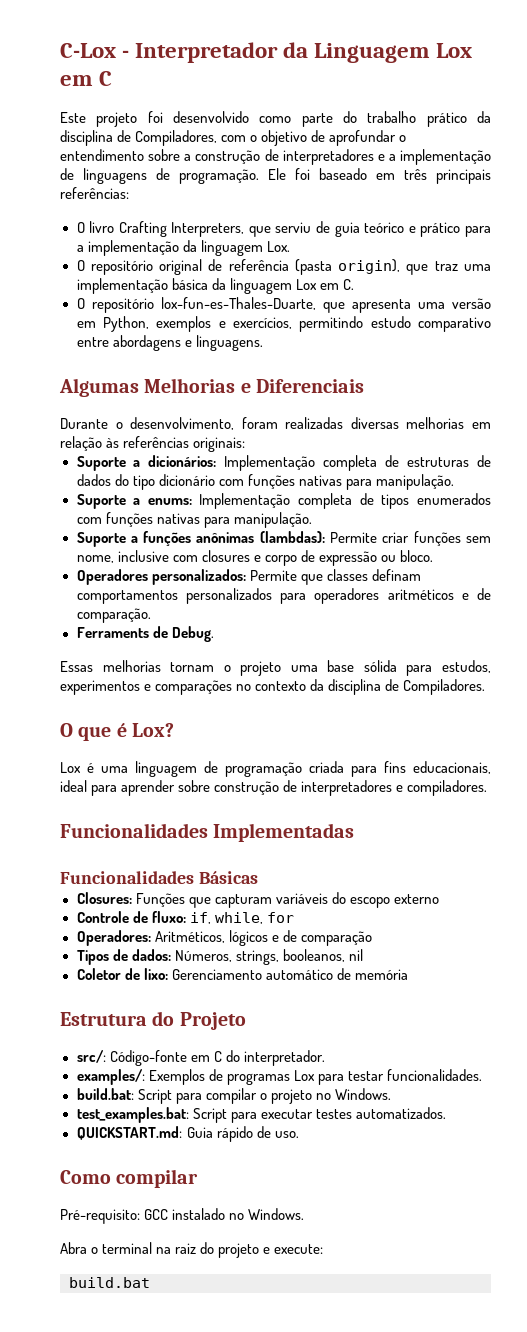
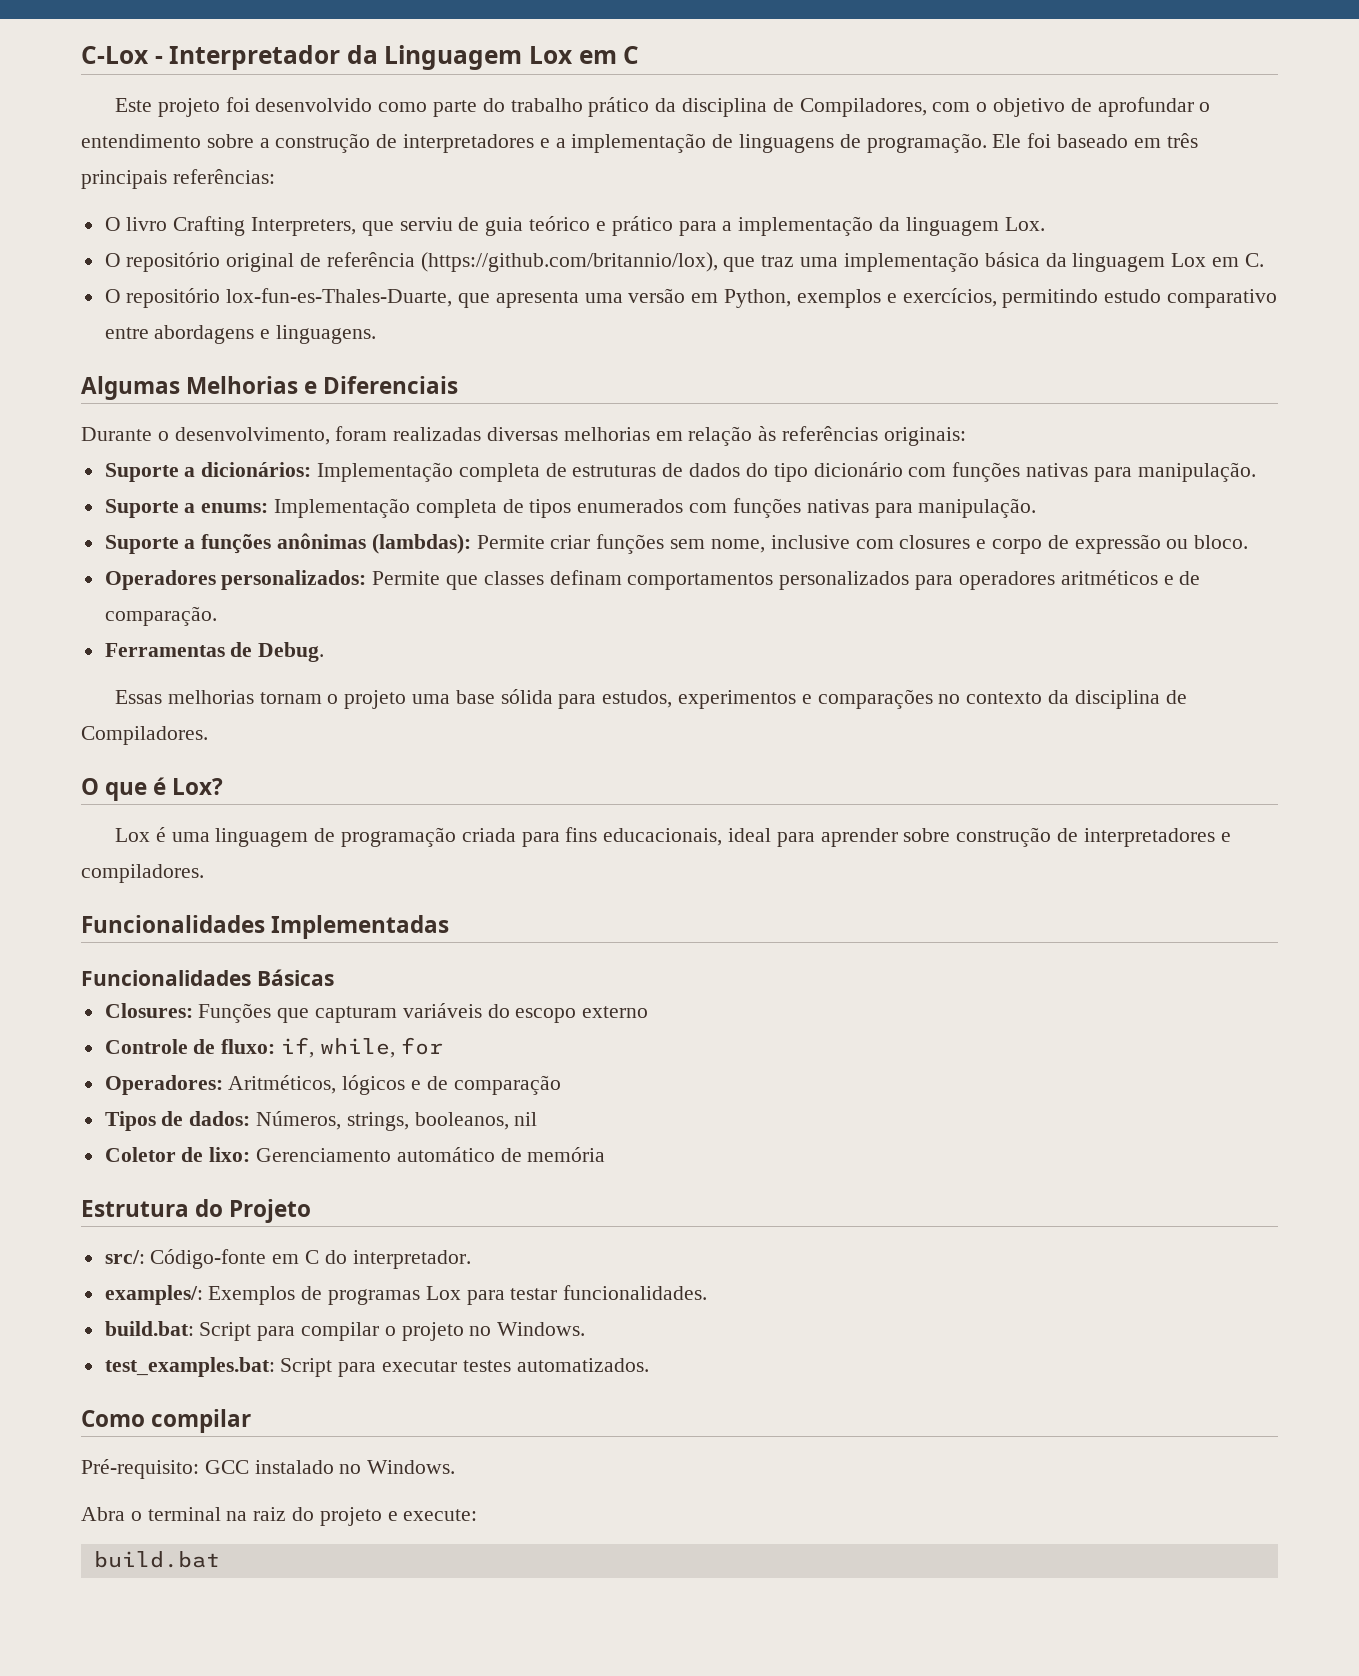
[294,259,401,275] (pasta origin), -> [420,252,718,272] (https://github.com/britannio/lox),
[76,627,149,638] Ferraments -> [104,643,225,657] Ferramentas
[76,1126,299,1142] // QUICKSTART.md: Guia rápido de uso. -> (649, 1365) none

